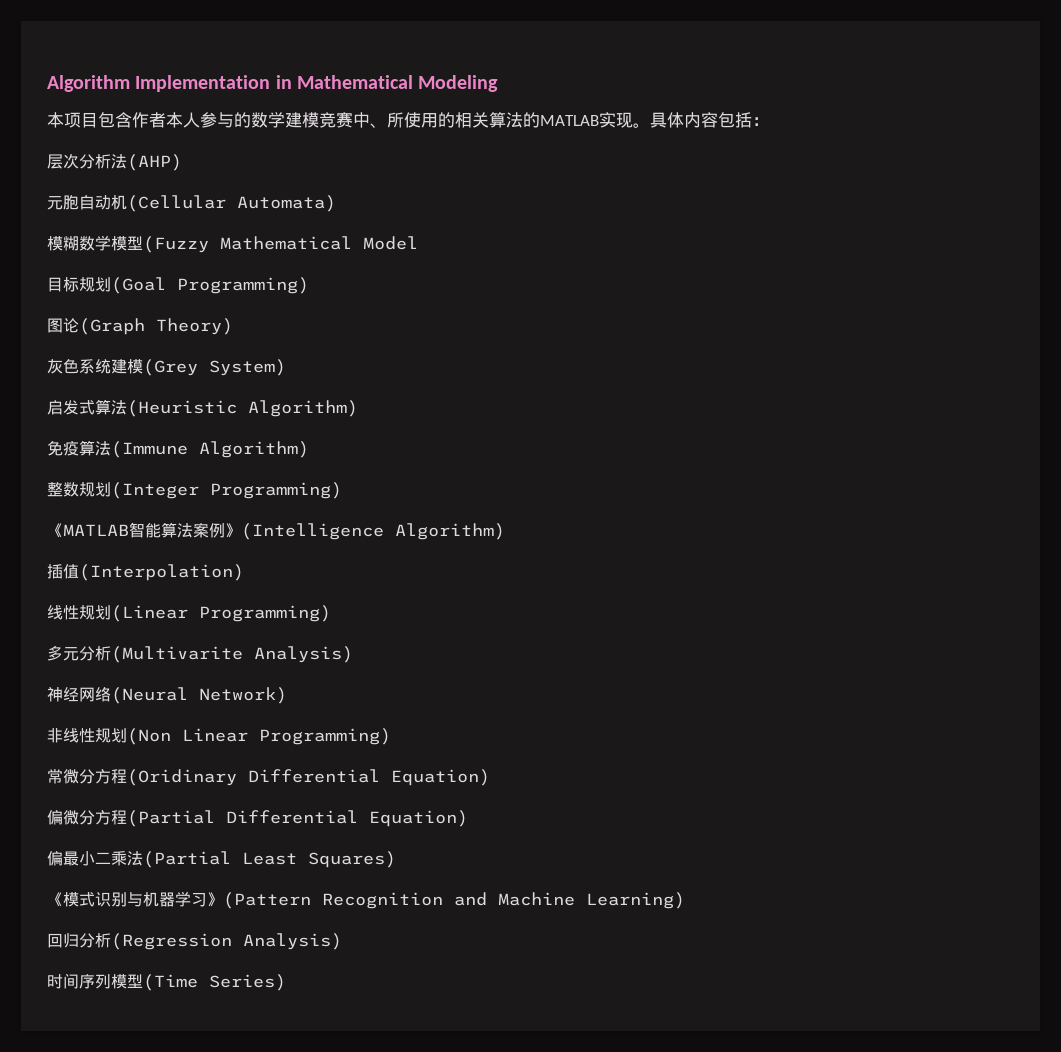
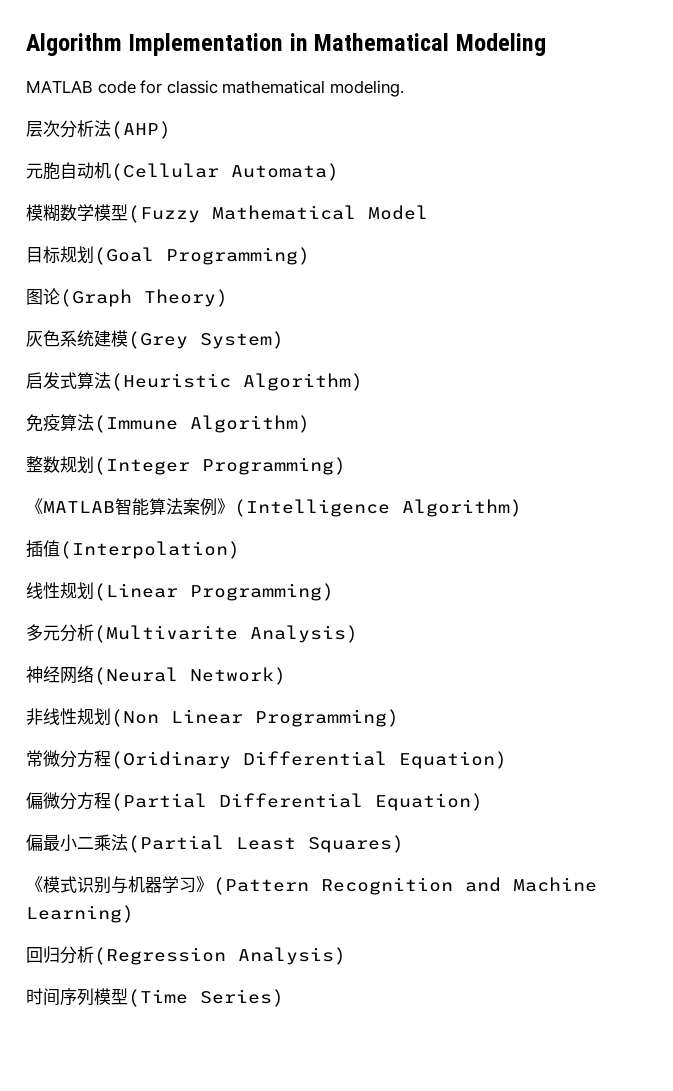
[47,112,769,128] 本项目包含作者本人参与的数学建模竞赛中、所使用的相关算法的MATLAB实现。具体内容包括： -> [26,80,404,97] MATLAB code for classic mathematical modeling.

